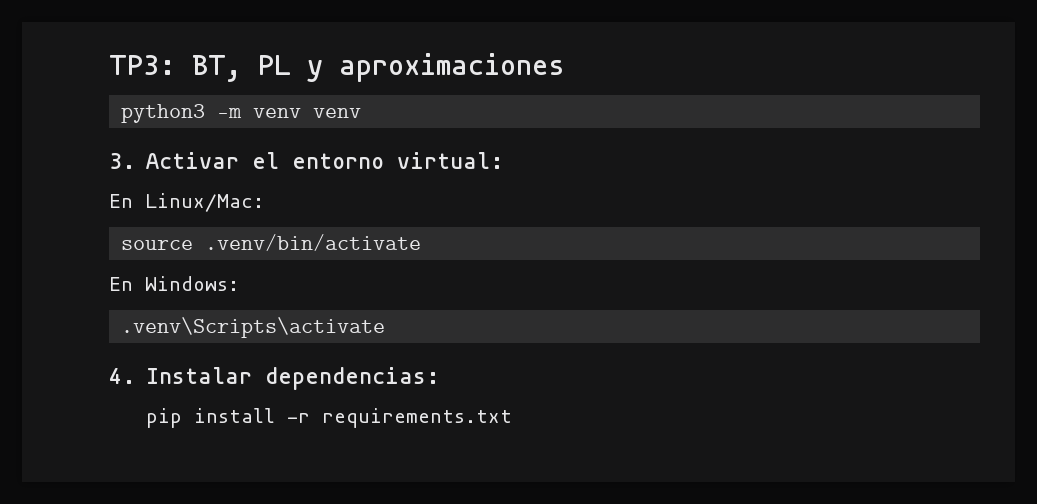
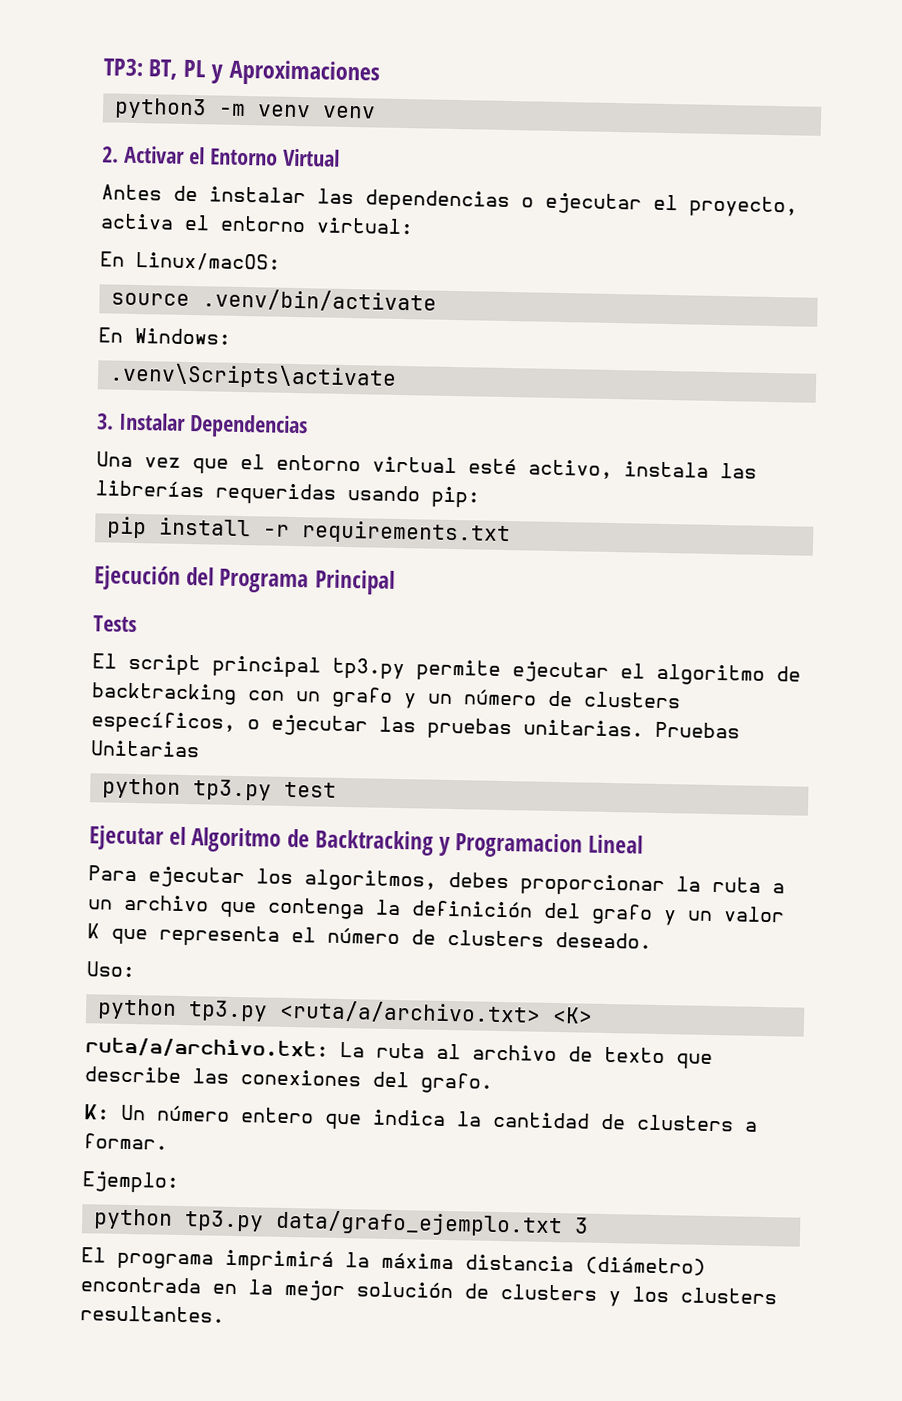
[339,53,565,82] aproximaciones -> [228,59,381,87] Aproximaciones
[109,153,136,169] 3. -> [102,146,119,163] 2.
(280, 160) none -> [209,148,340,167] [101,184,798,218] [100,213,210,231] Entorno Virtual // Antes de instalar las dependencias o ejecutar el proyecto, activa el
[145,193,264,212] Linux/Mac: -> [136,251,281,272] Linux/macOS:
[109,367,441,390] [145,408,512,428] 4. Instalar dependencias: // pip install -r requirements.txt -> [97,412,308,439] [96,451,757,479] [95,480,481,508] [106,516,511,546] [94,565,395,595] [93,615,137,633] [92,653,801,686] [91,682,681,709] [91,711,740,740] [90,740,200,758] [101,777,337,801] [89,825,644,859] [88,865,785,897] [88,894,785,926] [87,923,652,949] [86,961,136,978] [96,998,593,1025] [85,1037,713,1069] [84,1066,493,1094] [84,1104,758,1132] [83,1133,168,1150] [82,1171,180,1193] [92,1208,589,1238] [81,1247,706,1276] [80,1276,777,1307] [80,1305,225,1323] 3. Instalar Dependencias // Una vez que el entorno virtual esté activo, instala las librerías requeridas usando pip: // pip install -r requirements.txt // Ejecución del Programa Principal // Tests // El script principal tp3.py permite ejecutar el algoritmo de backtracking con un grafo y un número de clusters específicos, o ejecutar las pruebas unitarias. Pruebas Unitarias // python tp3.py test // Ejecutar el Algoritmo de Backtracking y Programacion Lineal // Para ejecutar los algoritmos, debes proporcionar la ruta a un archivo que contenga la definición del grafo y un valor K que representa el número de clusters deseado. // Uso: // python tp3.py <ruta/a/archivo.txt> <K> // ruta/a/archivo.txt: La ruta al archivo de texto que describe las conexiones del grafo. // K: Un número entero que indica la cantidad de clusters a formar. // Ejemplo: // python tp3.py data/grafo_ejemplo.txt 3 // El programa imprimirá la máxima distancia (diámetro) encontrada en la mejor solución de clusters y los clusters resultantes.

